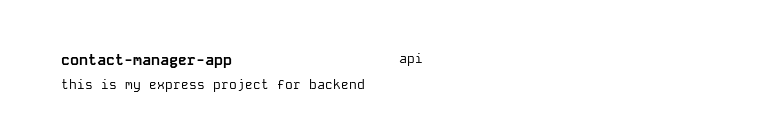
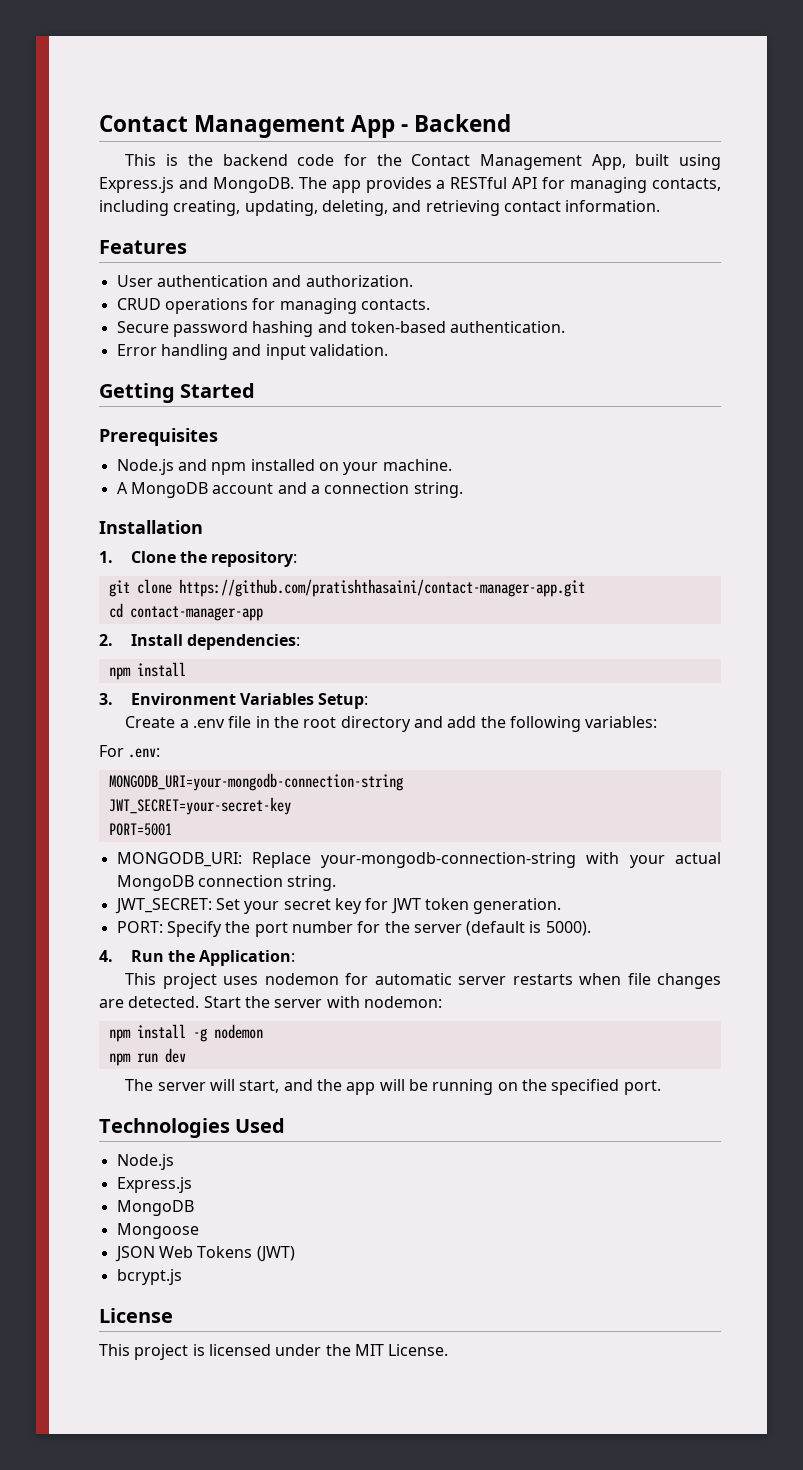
[61,54,232,68] [61,79,365,92] [399,53,423,66] contact-manager-app // this is my express project for backend api -> [99,114,512,138] [125,154,721,170] [99,177,722,193] [99,200,661,216] [99,240,187,254] [116,275,413,287] [116,298,430,314] [116,321,566,337] [116,344,388,360] [99,383,256,403] [99,428,218,446] [116,459,452,475] [116,482,463,498] [99,520,203,534] [99,551,298,567] [108,579,585,597] [108,603,263,621] [99,634,300,650] [108,662,186,680] [99,693,369,709] [125,716,658,732] [99,745,161,758] [108,773,403,791] [108,797,291,815] [108,823,172,836] [116,852,721,868] [116,875,337,891] [114,898,562,914] [116,921,591,937] [99,950,296,966] [125,973,721,989] [99,996,442,1008] [108,1024,263,1042] [108,1048,186,1066] [125,1079,661,1095] [99,1118,286,1138] [116,1154,174,1170] [116,1177,192,1193] [116,1200,194,1216] [116,1223,199,1239] [114,1246,295,1262] [116,1269,182,1285] [99,1308,173,1323] [99,1344,449,1360] Contact Management App - Backend // This is the backend code for the Contact Management App, built using Express.js and MongoDB. The app provides a RESTful API for managing contacts, including creating, updating, deleting, and retrieving contact information. // Features // User authentication and authorization. // CRUD operations for managing contacts. // Secure password hashing and token-based authentication. // Error handling and input validation. // Getting Started // Prerequisites // Node.js and npm installed on your machine. // A MongoDB account and a connection string. // Installation // 1. Clone the repository: // git clone https://github.com/pratishthasaini/contact-manager-app.git // cd contact-manager-app // 2. Install dependencies: // npm install // 3. Environment Variables Setup: // Create a .env file in the root directory and add the following variables: // For .env: // MONGODB_URI=your-mongodb-connection-string // JWT_SECRET=your-secret-key // PORT=5001 // MONGODB_URI: Replace your-mongodb-connection-string with your actual MongoDB connection string. // JWT_SECRET: Set your secret key for JWT token generation. // PORT: Specify the port number for the server (default is 5000). // 4. Run the Application: // This project uses nodemon for automatic server restarts when file changes are detected. Start the server with nodemon: // npm install -g nodemon // npm run dev // The server will start, and the app will be running on the specified port. // Technologies Used // Node.js // Express.js // MongoDB // Mongoose // JSON Web Tokens (JWT) // bcrypt.js // License // This project is licensed under the MIT License.

